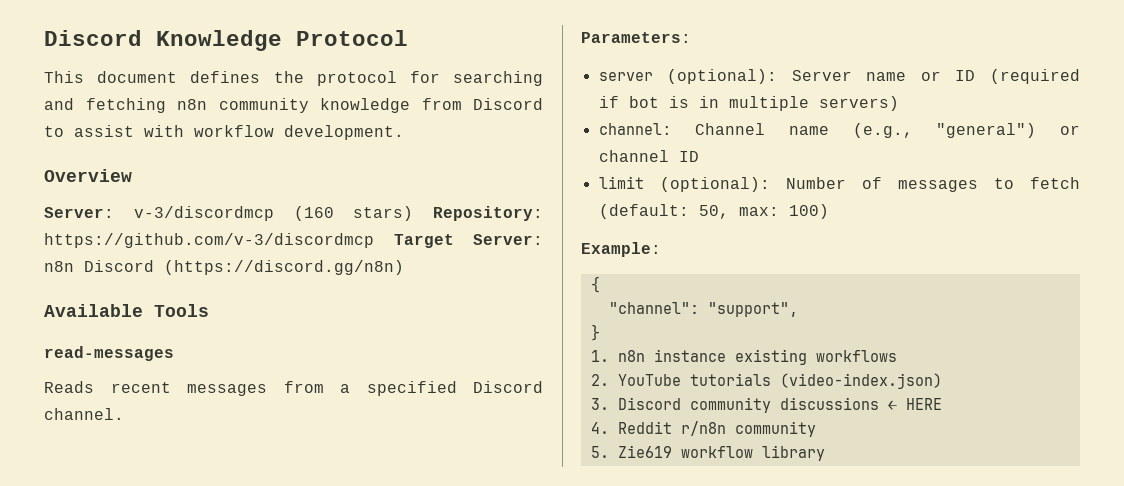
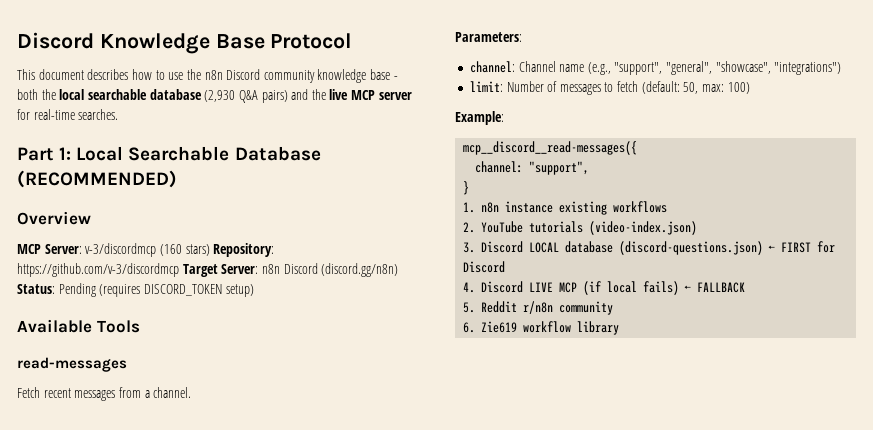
(282, 40) none -> [215,34,265,49] Base
[190,71,543,86] [44,98,543,113] [44,125,404,140] defines the protocol for searching and fetching n8n community knowledge from Discord to assist with workflow development. -> [87,69,398,83] [17,89,412,103] [17,109,119,120] [17,146,321,161] [17,170,177,188] describes how to use the n8n Discord community knowledge base - both the local searchable database (2,930 Q&A pairs) and the live MCP server for real-time searches. // Part 1: Local Searchable Database (RECOMMENDED)
(132, 175) none -> [17,244,41,254] MCP
[164,260,404,275] (https://discord.gg/n8n) -> [321,263,399,277] [17,283,254,297] (discord.gg/n8n) Status: Pending (requires DISCORD_TOKEN setup)
[44,381,94,393] Reads -> [17,387,40,398] Fetch
[366,381,543,396] specified Discord -> (150, 394) none
[598,69,1080,84] [598,96,899,111] [598,123,1080,138] [598,150,699,162] [598,176,770,192] server (optional): Server name or ID (required if bot is in multiple servers) // channel: Channel name (e.g., "general") or channel ID // limit (optional): -> [469,61,842,75] [469,81,503,92] channel: Channel name (e.g., "support", "general", "showcase", "integrations") // limit:
[590,276,600,293] [608,302,699,314] { // "channel": -> [463,141,638,155] [475,161,524,173] mcp__discord__read-messages({ // channel:
[689,397,942,413] [590,422,609,434] community discussions ← HERE // 4. -> [529,241,836,255] [463,261,506,273] [463,281,746,295] [463,302,476,313] LOCAL database (discord-questions.json) ← FIRST for Discord // 4. Discord LIVE MCP (if local fails) ← FALLBACK // 5.
[590,446,609,458] 5. -> [463,322,476,333] 6.

